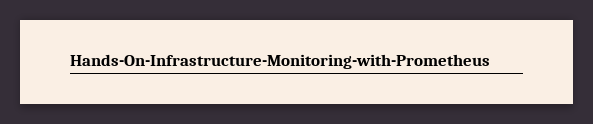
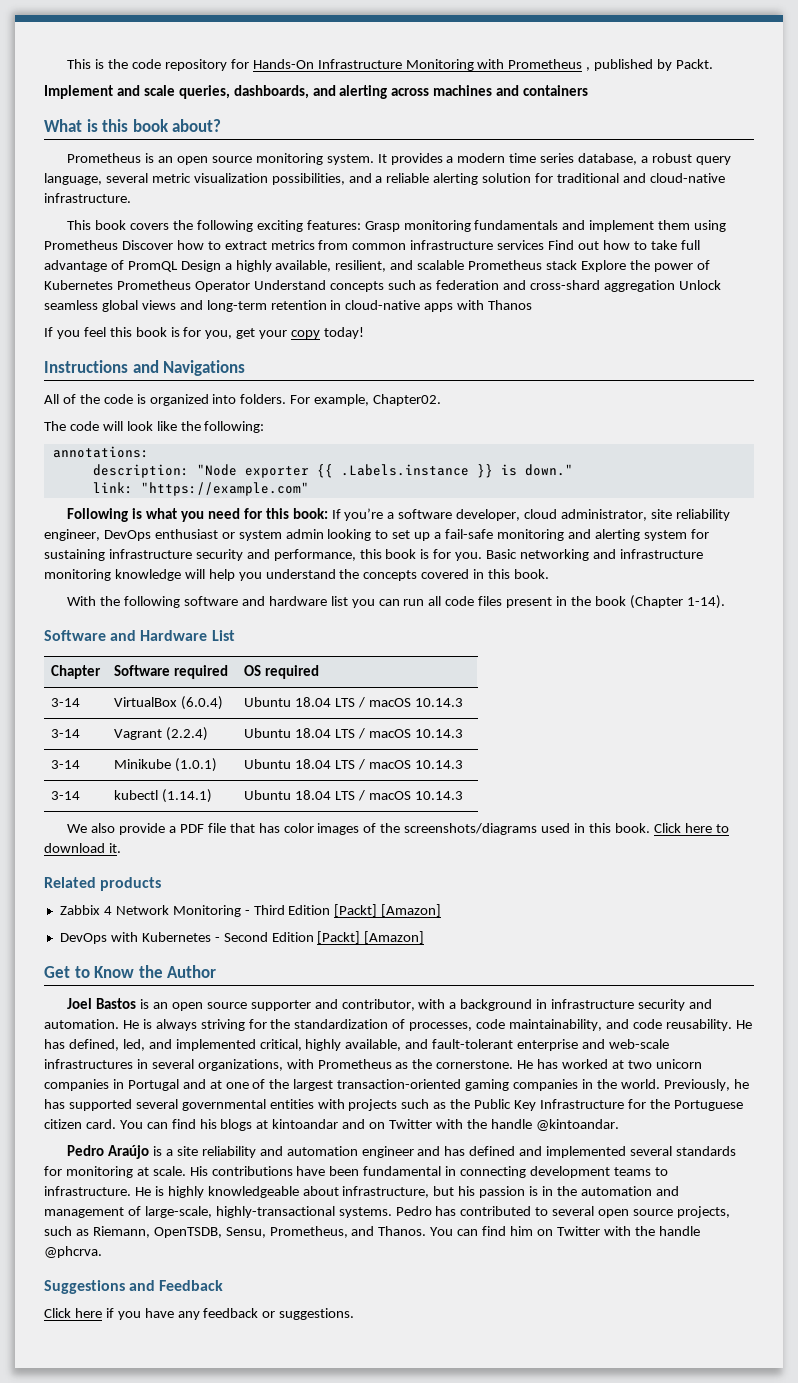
[70,54,490,69] Hands-On-Infrastructure-Monitoring-with-Prometheus -> [67,59,714,71] [44,85,589,99] [44,119,222,132] [67,153,731,165] [44,173,725,185] [44,193,131,203] [67,220,727,232] [44,240,700,250] [44,260,710,272] [44,280,722,292] [44,300,533,312] [44,327,365,339] [44,360,246,376] [44,394,442,406] [44,421,265,433] [52,446,149,458] [92,464,573,478] [92,482,309,496] [67,508,730,522] [44,529,709,541] [44,549,703,561] [44,569,550,581] [67,595,725,609] [44,630,235,641] [50,665,101,679] [113,665,228,679] [243,665,319,679] [50,698,80,707] [113,696,223,710] [243,697,463,708] [50,729,80,738] [113,727,208,741] [243,728,463,739] [50,760,80,769] [113,758,217,772] [243,759,463,770] [50,791,80,800] [113,789,212,803] [243,790,463,801] [67,823,729,835] [44,843,121,853] [44,877,162,891] [59,904,442,917] [59,931,425,944] [44,965,217,978] [67,998,712,1011] [44,1019,752,1031] [44,1039,669,1051] [44,1059,702,1071] [44,1079,749,1091] [44,1099,743,1111] [44,1119,619,1131] [67,1145,736,1159] [44,1166,668,1178] [44,1186,679,1198] [44,1206,730,1218] [44,1226,700,1238] [44,1246,102,1258] [44,1280,224,1294] [44,1308,355,1320] This is the code repository for Hands-On Infrastructure Monitoring with Prometheus , published by Packt. // Implement and scale queries, dashboards, and alerting across machines and containers // What is this book about? // Prometheus is an open source monitoring system. It provides a modern time series database, a robust query language, several metric visualization possibilities, and a reliable alerting solution for traditional and cloud-native infrastructure. // This book covers the following exciting features: Grasp monitoring fundamentals and implement them using Prometheus Discover how to extract metrics from common infrastructure services Find out how to take full advantage of PromQL Design a highly available, resilient, and scalable Prometheus stack Explore the power of Kubernetes Prometheus Operator Understand concepts such as federation and cross-shard aggregation Unlock seamless global views and long-term retention in cloud-native apps with Thanos // If you feel this book is for you, get your copy today! // Instructions and Navigations // All of the code is organized into folders. For example, Chapter02. // The code will look like the following: // annotations: // description: "Node exporter {{ .Labels.instance }} is down." // link: "https://example.com" // Following is what you need for this book: If you’re a software developer, cloud administrator, site reliability engineer, DevOps enthusiast or system admin looking to set up a fail-safe monitoring and alerting system for sustaining infrastructure security and performance, this book is for you. Basic networking and infrastructure monitoring knowledge will help you understand the concepts covered in this book. // With the following software and hardware list you can run all code files present in the book (Chapter 1-14). // Software and Hardware List // Chapter | Software required | OS required // 3-14 | VirtualBox (6.0.4) | Ubuntu 18.04 LTS / macOS 10.14.3 // 3-14 | Vagrant (2.2.4) | Ubuntu 18.04 LTS / macOS 10.14.3 // 3-14 | Minikube (1.0.1) | Ubuntu 18.04 LTS / macOS 10.14.3 // 3-14 | kubectl (1.14.1) | Ubuntu 18.04 LTS / macOS 10.14.3 // We also provide a PDF file that has color images of the screenshots/diagrams used in this book. Click here to download it. // Related products // Zabbix 4 Network Monitoring - Third Edition [Packt] [Amazon] // DevOps with Kubernetes - Second Edition [Packt] [Amazon] // Get to Know the Author // Joel Bastos is an open source supporter and contributor, with a background in infrastructure security and automation. He is always striving for the standardization of processes, code maintainability, and code reusability. He has defined, led, and implemented critical, highly available, and fault-tolerant enterprise and web-scale infrastructures in several organizations, with Prometheus as the cornerstone. He has worked at two unicorn companies in Portugal and at one of the largest transaction-oriented gaming companies in the world. Previously, he has supported several governmental entities with projects such as the Public Key Infrastructure for the Portuguese citizen card. You can find his blogs at kintoandar and on Twitter with the handle @kintoandar. // Pedro Araújo is a site reliability and automation engineer and has defined and implemented several standards for monitoring at scale. His contributions have been fundamental in connecting development teams to infrastructure. He is highly knowledgeable about infrastructure, but his passion is in the automation and management of large-scale, highly-transactional systems. Pedro has contributed to several open source projects, such as Riemann, OpenTSDB, Sensu, Prometheus, and Thanos. You can find him on Twitter with the handle @phcrva. // Suggestions and Feedback // Click here if you have any feedback or suggestions.

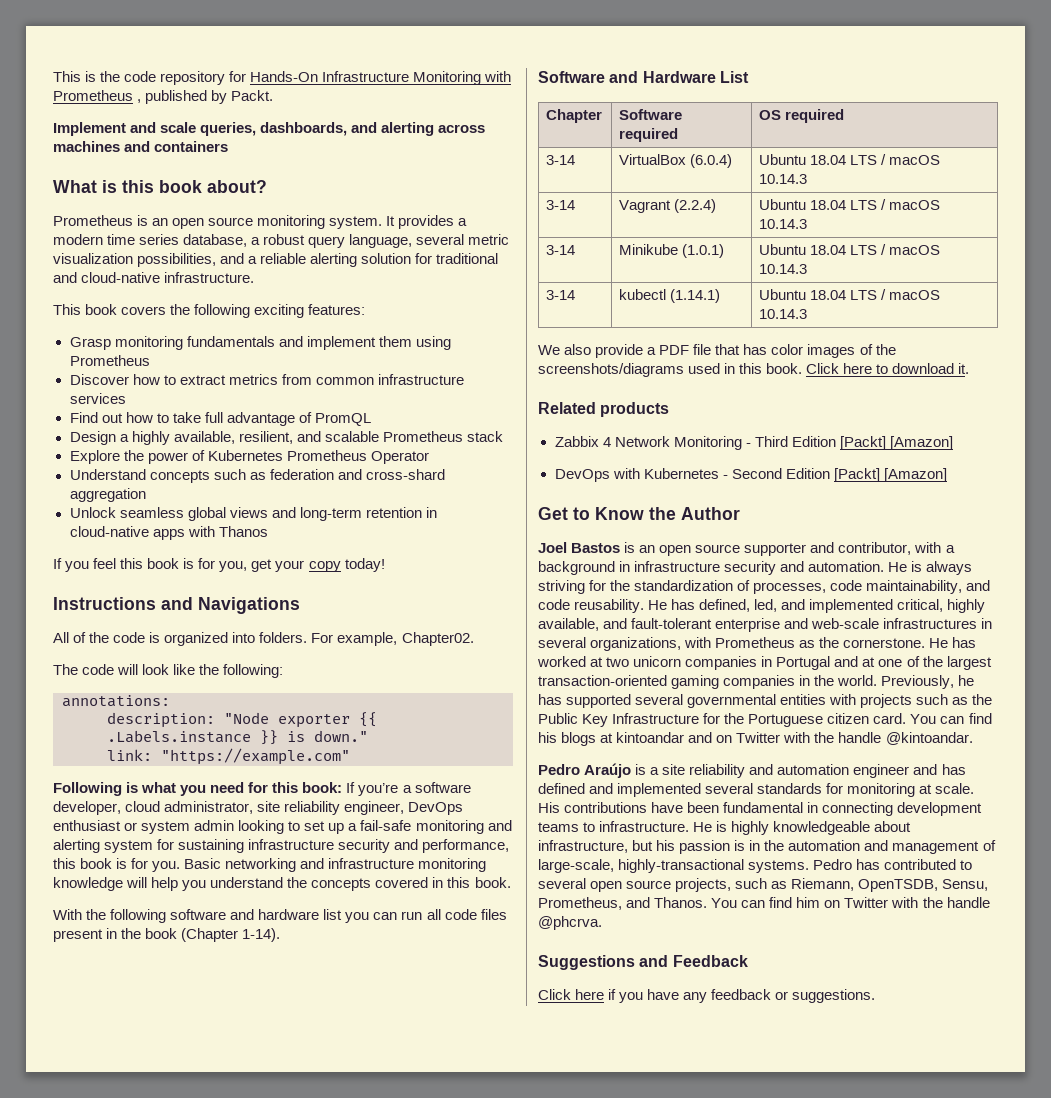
(361, 225) none -> (366, 309) //
(118, 245) none -> (150, 360) //
(545, 245) none -> (126, 398) //
(178, 266) none -> (371, 419) //
(578, 265) none -> (503, 436) //
(250, 286) none -> (429, 457) //
(676, 286) none -> (146, 495) //

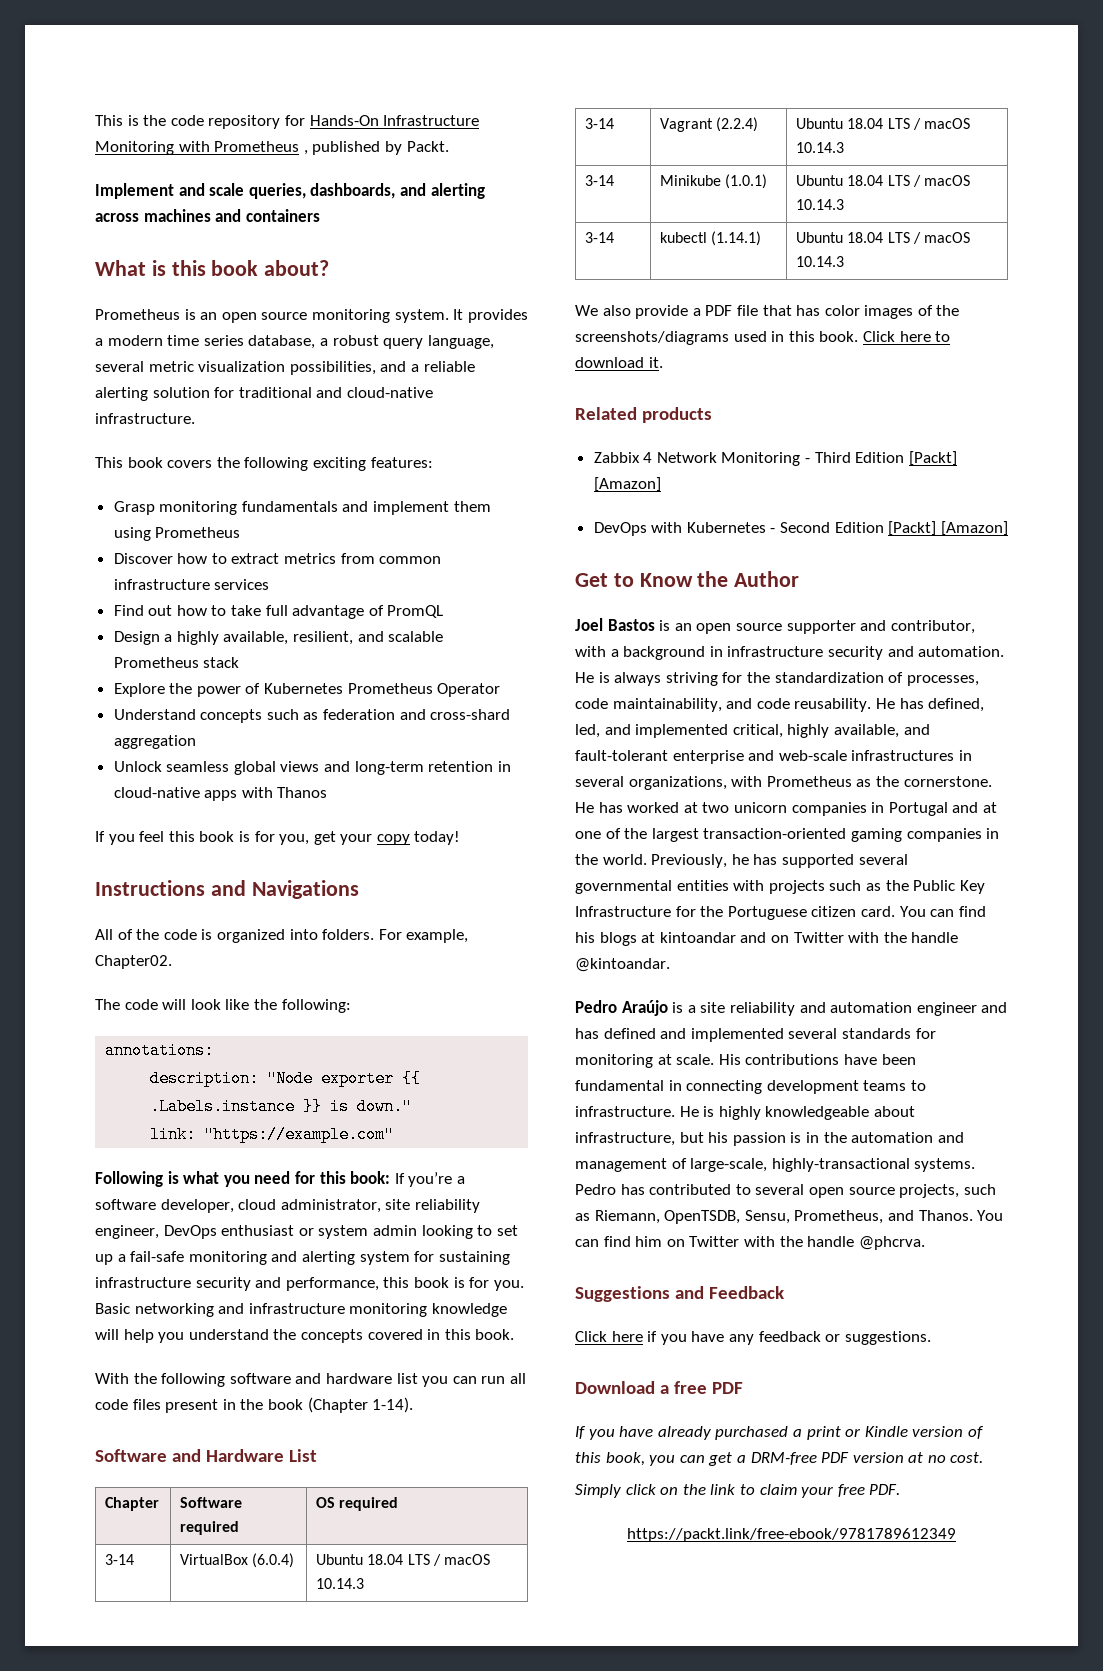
(876, 996) none -> [575,1381,744,1394] [575,1426,984,1440] [575,1452,984,1466] [575,1484,901,1498] [627,1528,956,1542] // Download a free PDF // If you have already purchased a print or Kindle version of this book, you can get a DRM-free PDF version at no cost. // Simply click on the link to claim your free PDF. // https://packt.link/free-ebook/9781789612349

